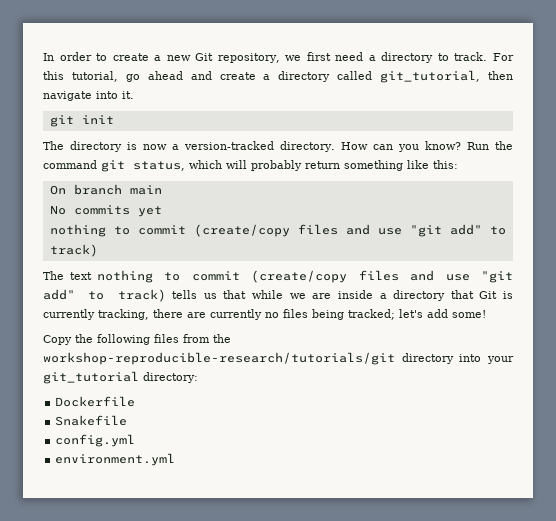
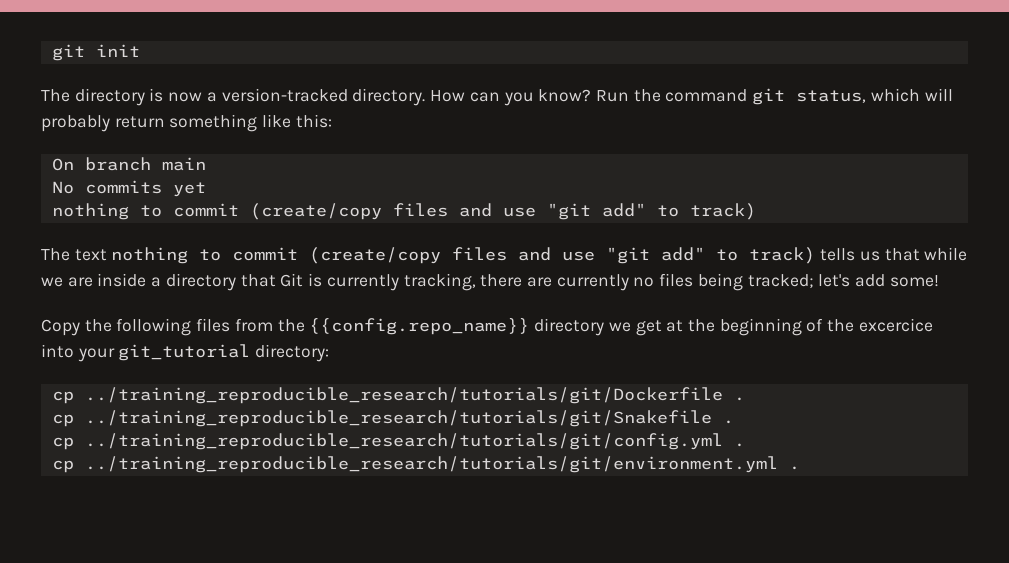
[43,52,515,63] [43,70,513,83] [43,91,134,101] In order to create a new Git repository, we first need a directory to track. For this tutorial, go ahead and create a directory called git_tutorial, then navigate into it. // -> (51, 52) none
[43,352,514,365] [43,371,198,384] [55,396,136,407] [55,415,128,426] [55,434,136,447] [55,453,176,466] workshop-reproducible-research/tutorials/git directory into your git_tutorial directory: // Dockerfile // Snakefile // config.yml // environment.yml -> [309,318,933,336] [41,344,330,362] [51,387,745,404] [51,410,734,427] [51,433,745,450] [51,456,800,473] {{config.repo_name}} directory we get at the beginning of the excercice into your git_tutorial directory: // cp ../training_reproducible_research/tutorials/git/Dockerfile . // cp ../training_reproducible_research/tutorials/git/Snakefile . // cp ../training_reproducible_research/tutorials/git/config.yml . // cp ../training_reproducible_research/tutorials/git/environment.yml .

